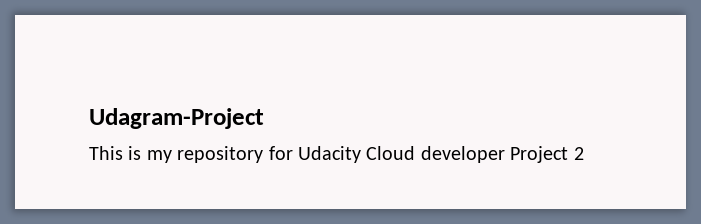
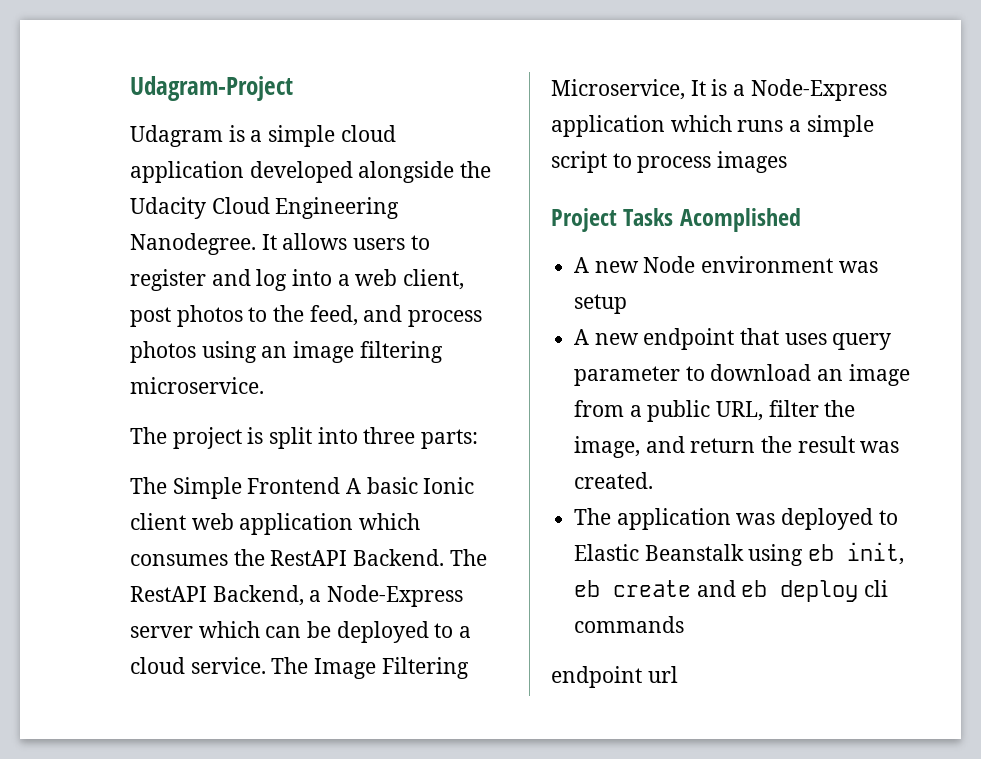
[89,146,584,163] This is my repository for Udacity Cloud developer Project 2 -> [130,125,396,147] [130,161,492,183] [130,197,400,219] [130,233,430,255] [130,269,465,291] [130,305,483,327] [130,341,443,363] [130,377,264,394] [130,427,479,449] [130,477,475,499] [130,513,421,535] [130,549,487,566] [130,585,464,607] [130,621,472,643] [130,657,469,679] [551,79,887,101] [551,115,874,137] [551,151,788,173] [551,208,801,232] [574,256,878,273] [574,294,628,314] [574,328,892,350] [574,364,910,386] [574,400,856,422] [574,436,900,458] [574,472,654,489] [574,508,898,530] [574,542,905,566] [574,580,889,602] [574,616,685,633] [551,666,678,688] Udagram is a simple cloud application developed alongside the Udacity Cloud Engineering Nanodegree. It allows users to register and log into a web client, post photos to the feed, and process photos using an image filtering microservice. // The project is split into three parts: // The Simple Frontend A basic Ionic client web application which consumes the RestAPI Backend. The RestAPI Backend, a Node-Express server which can be deployed to a cloud service. The Image Filtering Microservice, It is a Node-Express application which runs a simple script to process images // Project Tasks Acomplished // A new Node environment was setup // A new endpoint that uses query parameter to download an image from a public URL, filter the image, and return the result was created. // The application was deployed to Elastic Beanstalk using eb init, eb create and eb deploy cli commands // endpoint url

